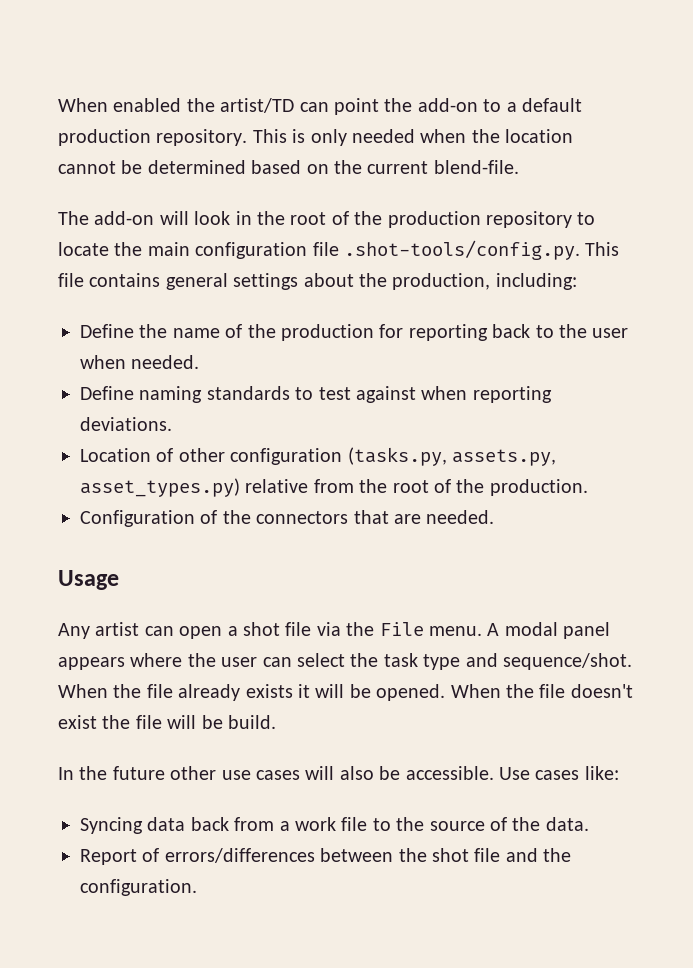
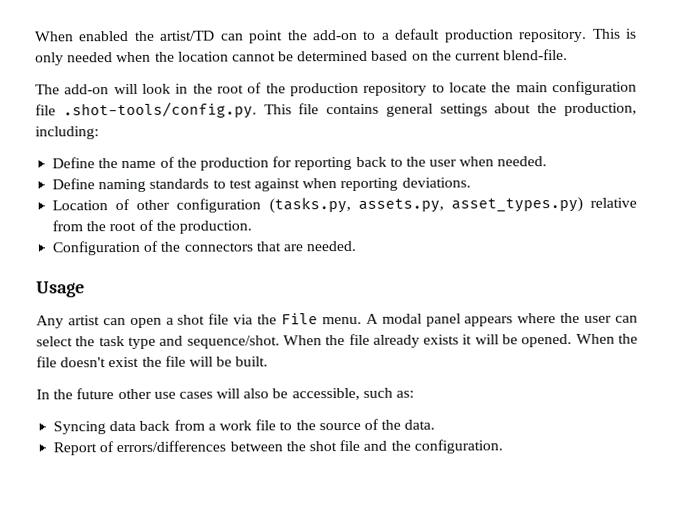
[228,715,276,729] build. -> [235,356,269,367] built.
[405,766,619,780] accessible. Use cases like: -> [291,387,415,401] accessible, such as:

